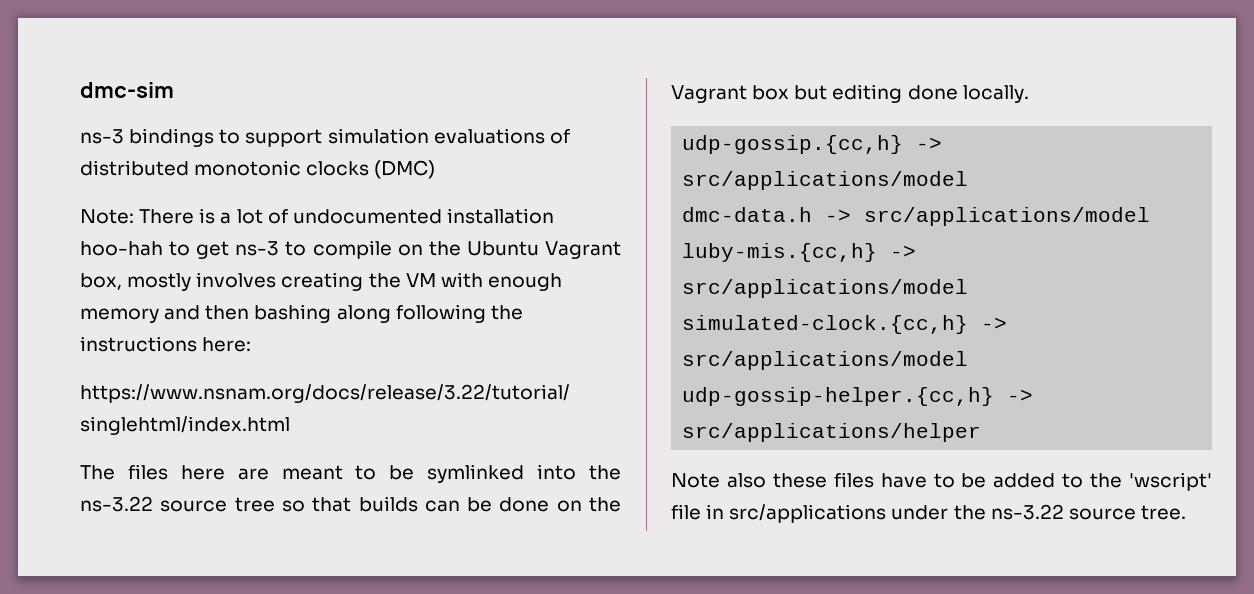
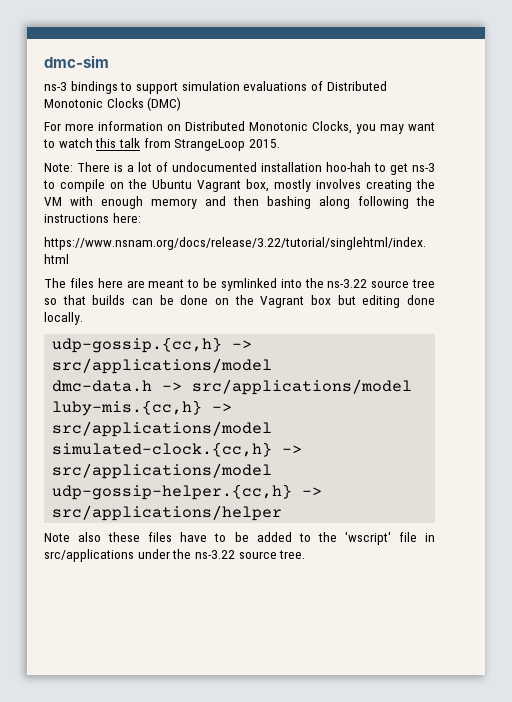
[80,160,436,179] distributed monotonic clocks (DMC) -> [326,81,387,91] [44,97,182,111] [44,121,435,134] [43,138,280,151] Distributed Monotonic Clocks (DMC) // For more information on Distributed Monotonic Clocks, you may want to watch this talk from StrangeLoop 2015.

